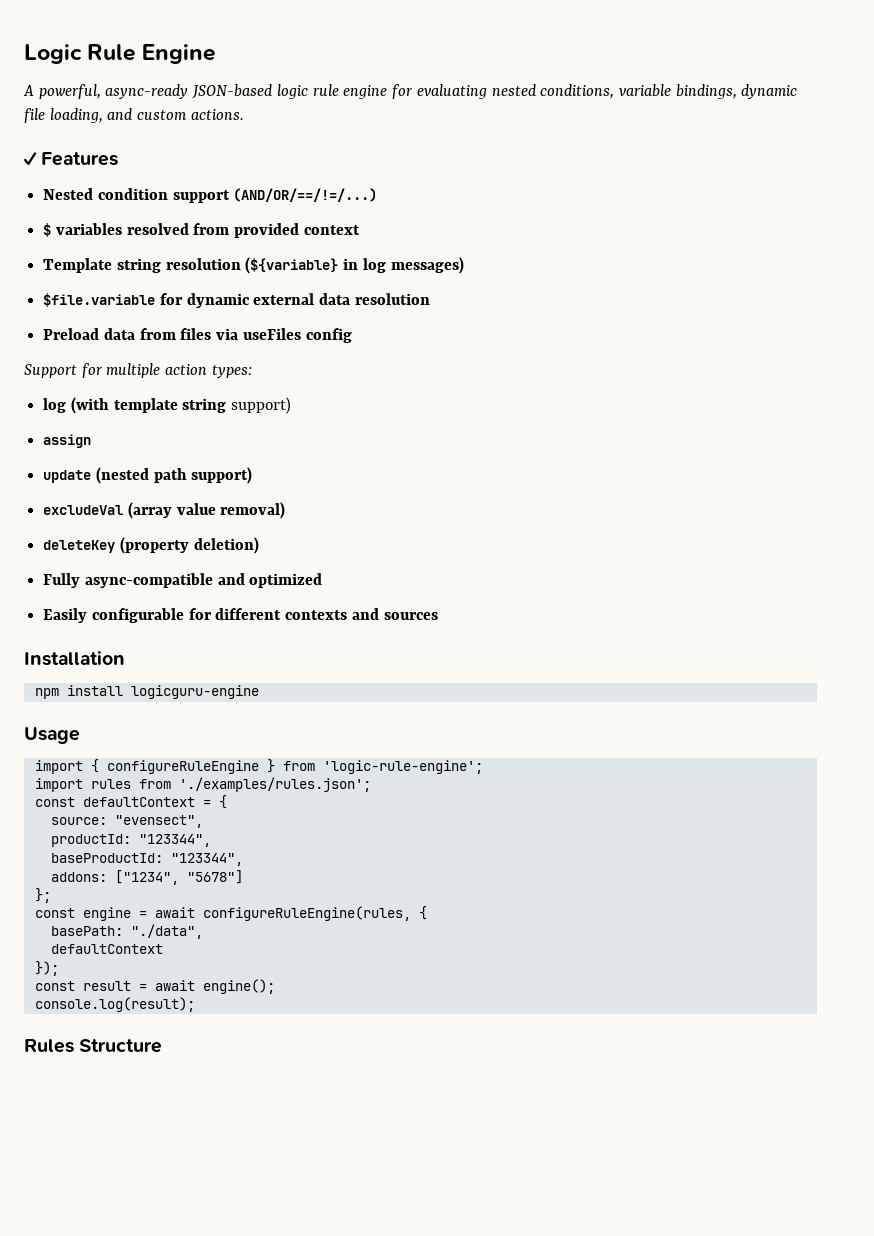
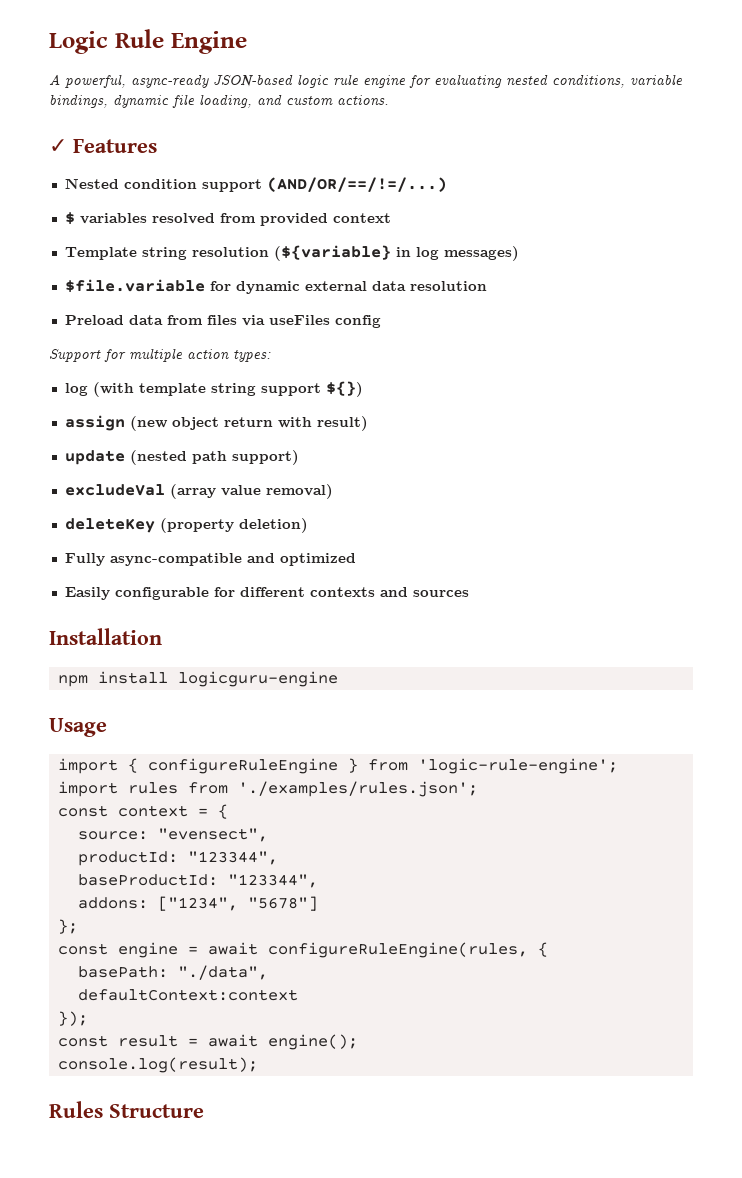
[231,397,292,414] support) -> [260,381,363,397] support ${})
(92, 441) none -> [129,416,368,431] (new object return with result)
[82,797,195,807] defaultContext -> [117,805,188,817] context
[50,944,163,954] defaultContext -> [77,989,298,1001] defaultContext:context

